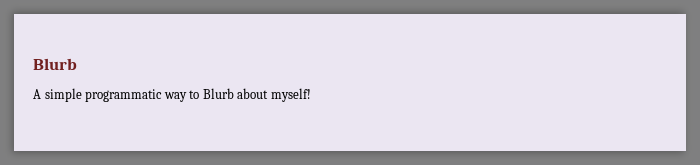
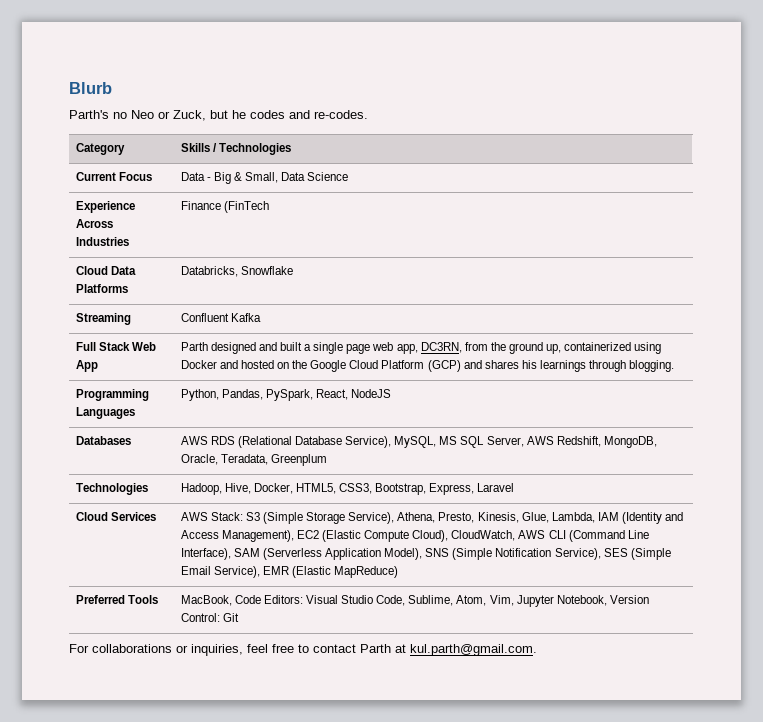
[33,88,311,102] A simple programmatic way to Blurb about myself! -> [69,110,368,121] [75,143,125,155] [180,143,291,155] [75,172,152,181] [180,172,349,184] [75,201,135,213] [75,219,113,228] [75,237,129,246] [180,201,269,213] [75,266,136,275] [75,284,128,293] [180,266,293,277] [75,313,131,325] [180,313,261,322] [75,342,156,351] [75,360,98,372] [180,342,662,354] [180,360,675,372] [75,389,149,401] [75,407,135,419] [180,389,392,401] [75,436,131,445] [180,436,657,448] [180,454,327,466] [75,483,148,495] [180,483,515,495] [75,512,156,521] [180,512,684,524] [180,530,649,542] [180,548,671,560] [180,566,399,578] [75,595,158,604] [180,595,649,607] [180,613,239,622] [69,644,537,656] Parth's no Neo or Zuck, but he codes and re-codes. // Category | Skills / Technologies // Current Focus | Data - Big & Small, Data Science // Experience Across Industries | Finance (FinTech // Cloud Data Platforms | Databricks, Snowflake // Streaming | Confluent Kafka // Full Stack Web App | Parth designed and built a single page web app, DC3RN, from the ground up, containerized using Docker and hosted on the Google Cloud Platform (GCP) and shares his learnings through blogging. // Programming Languages | Python, Pandas, PySpark, React, NodeJS // Databases | AWS RDS (Relational Database Service), MySQL, MS SQL Server, AWS Redshift, MongoDB, Oracle, Teradata, Greenplum // Technologies | Hadoop, Hive, Docker, HTML5, CSS3, Bootstrap, Express, Laravel // Cloud Services | AWS Stack: S3 (Simple Storage Service), Athena, Presto, Kinesis, Glue, Lambda, IAM (Identity and Access Management), EC2 (Elastic Compute Cloud), CloudWatch, AWS CLI (Command Line Interface), SAM (Serverless Application Model), SNS (Simple Notification Service), SES (Simple Email Service), EMR (Elastic MapReduce) // Preferred Tools | MacBook, Code Editors: Visual Studio Code, Sublime, Atom, Vim, Jupyter Notebook, Version Control: Git // For collaborations or inquiries, feel free to contact Parth at kul.parth@gmail.com.

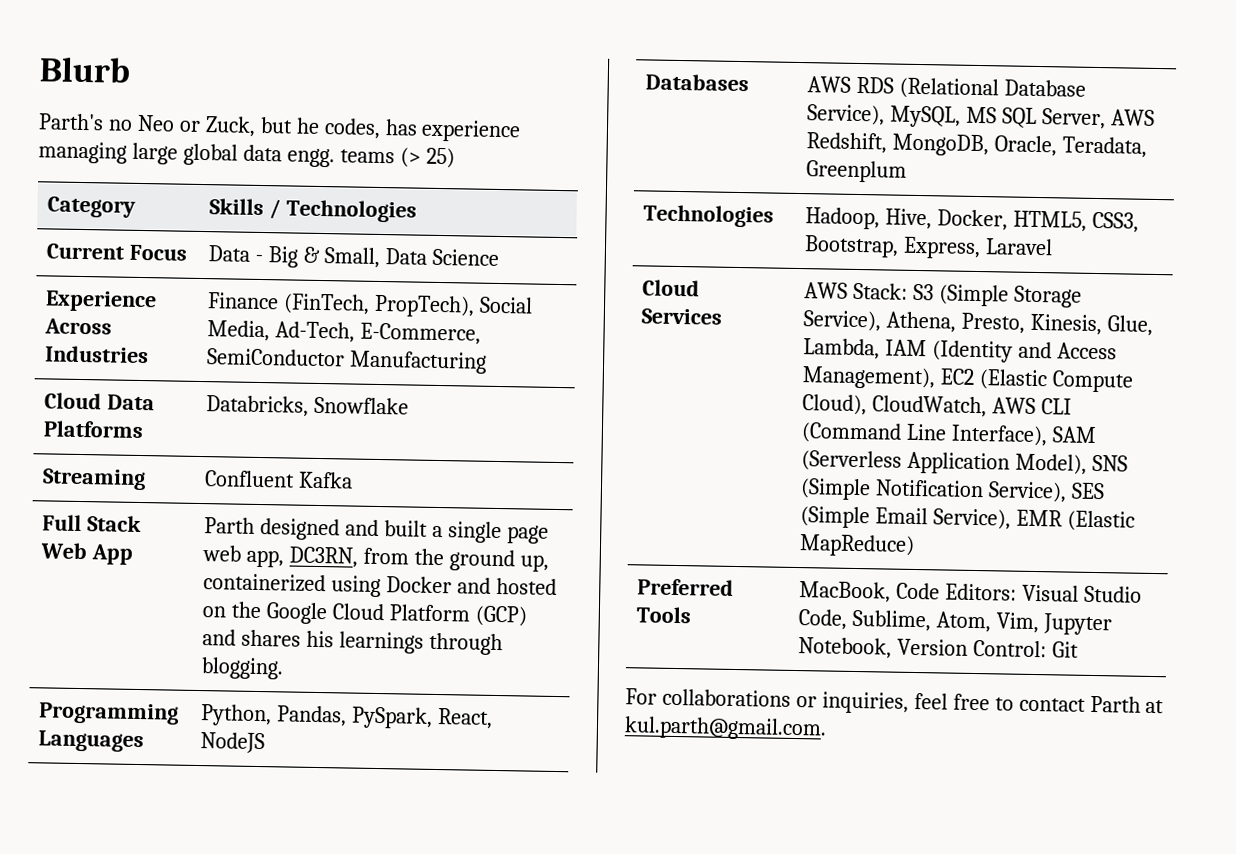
[250,110,368,119] codes and re-codes. -> [323,118,522,143] [38,141,455,169] codes, has experience managing large global data engg. teams (> 25)
[223,201,269,213] (FinTech -> [283,293,533,318] [207,320,482,345] [206,348,488,374] (FinTech, PropTech), Social Media, Ad-Tech, E-Commerce, SemiConductor Manufacturing

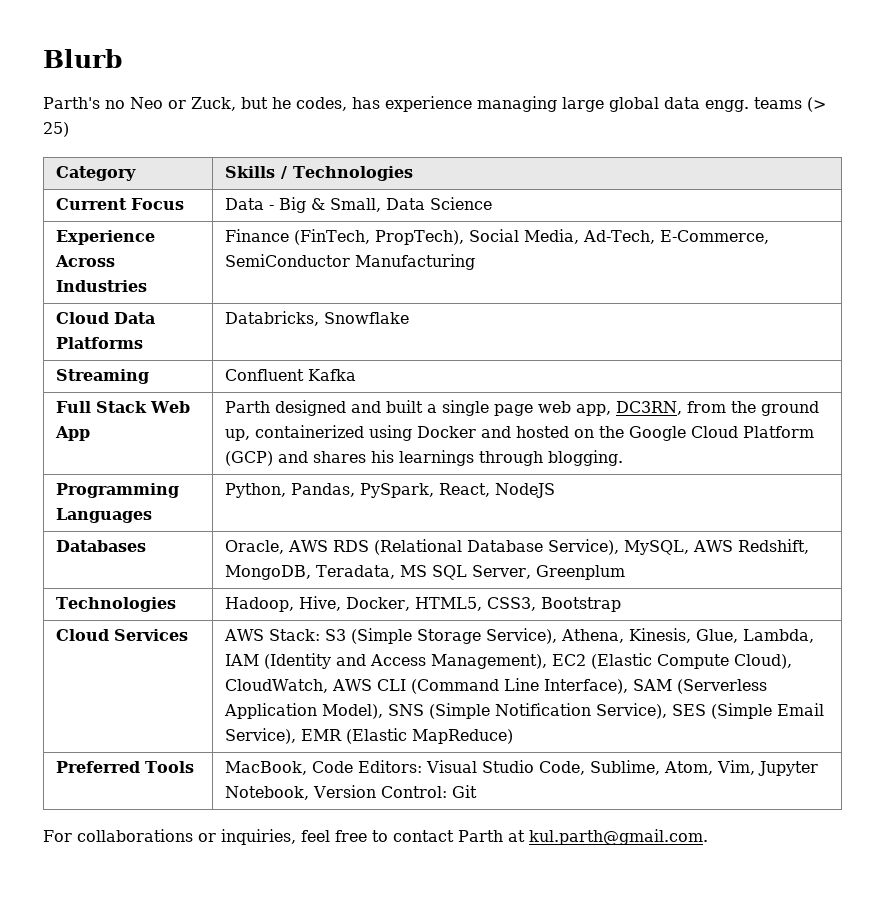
(750, 82) none -> [224,540,284,554] Oracle,
[966,106,1155,130] [806,132,1147,158] MS SQL Server, AWS Redshift, MongoDB, Oracle, Teradata, -> [692,539,809,554] [224,565,531,580] AWS Redshift, MongoDB, Teradata, MS SQL Server,
[804,235,1054,260] Bootstrap, Express, Laravel -> [540,597,621,612] Bootstrap
[961,312,1026,334] Presto, -> (624, 636) none

